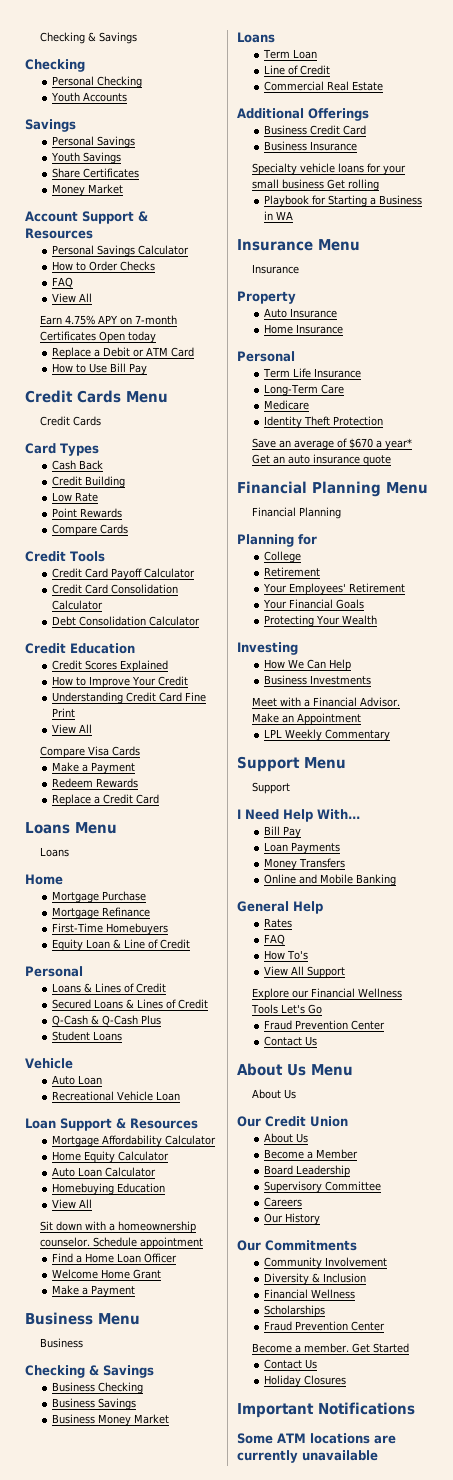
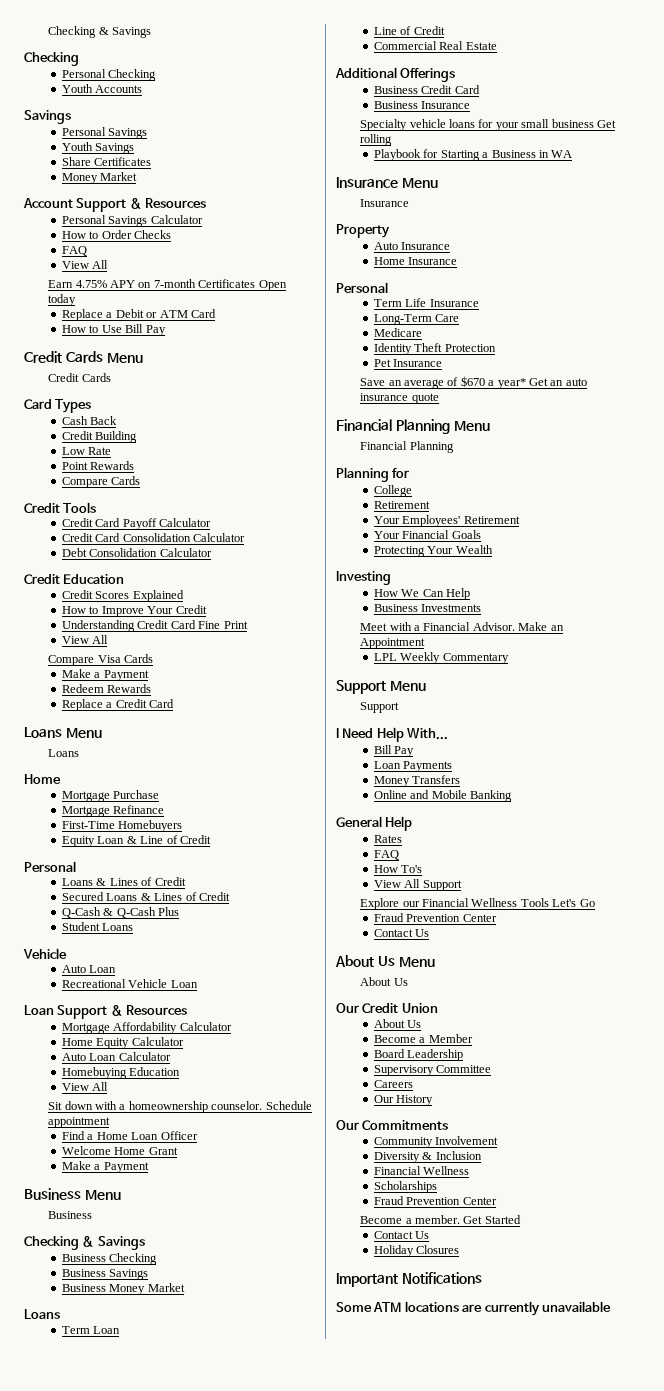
(383, 421) none -> [374,359,443,367] // Pet Insurance

